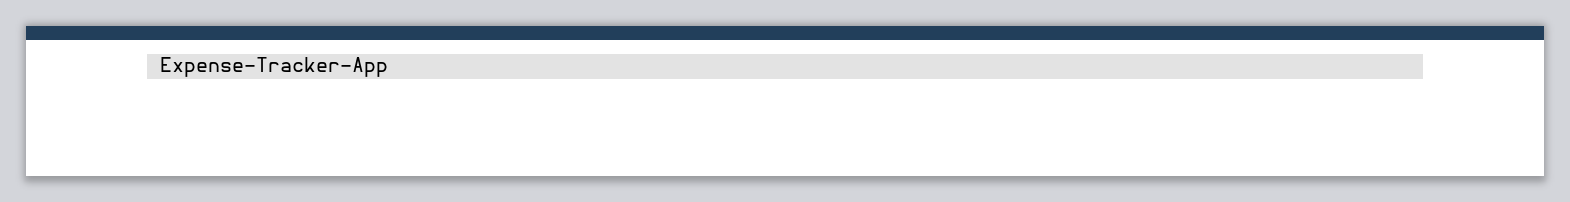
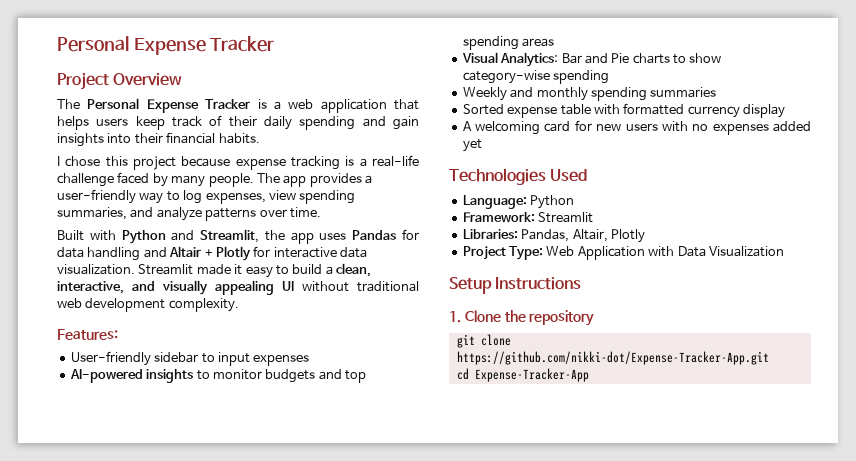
(160, 67) none -> [57,36,275,55] [57,72,183,90] [57,98,419,113] [57,115,419,130] [57,132,260,147] [57,155,419,170] [57,172,372,187] [57,189,356,204] [57,207,321,221] [57,229,419,244] [57,246,367,261] [57,263,371,278] [57,280,419,295] [57,298,239,312] [57,329,118,340] [70,351,310,366] [69,369,366,383] [462,36,555,50] [461,52,722,67] [462,70,610,84] [462,87,717,101] [462,103,785,118] [462,120,811,135] [462,139,482,152] [449,168,588,185] [462,195,575,209] [462,212,594,223] [462,229,645,243] [462,246,784,260] [449,277,582,294] [449,310,595,326] [456,334,511,348] [456,351,769,365] [456,368,469,380] Personal Expense Tracker // Project Overview // The Personal Expense Tracker is a web application that helps users keep track of their daily spending and gain insights into their financial habits. // I chose this project because expense tracking is a real-life challenge faced by many people. The app provides a user-friendly way to log expenses, view spending summaries, and analyze patterns over time. // Built with Python and Streamlit, the app uses Pandas for data handling and Altair + Plotly for interactive data visualization. Streamlit made it easy to build a clean, interactive, and visually appealing UI without traditional web development complexity. // Features: // User-friendly sidebar to input expenses // AI-powered insights to monitor budgets and top spending areas // Visual Analytics: Bar and Pie charts to show category-wise spending // Weekly and monthly spending summaries // Sorted expense table with formatted currency display // A welcoming card for new users with no expenses added yet // Technologies Used // Language: Python // Framework: Streamlit // Libraries: Pandas, Altair, Plotly // Project Type: Web Application with Data Visualization // Setup Instructions // 1. Clone the repository // git clone https://github.com/nikki-dot/Expense-Tracker-App.git // cd

